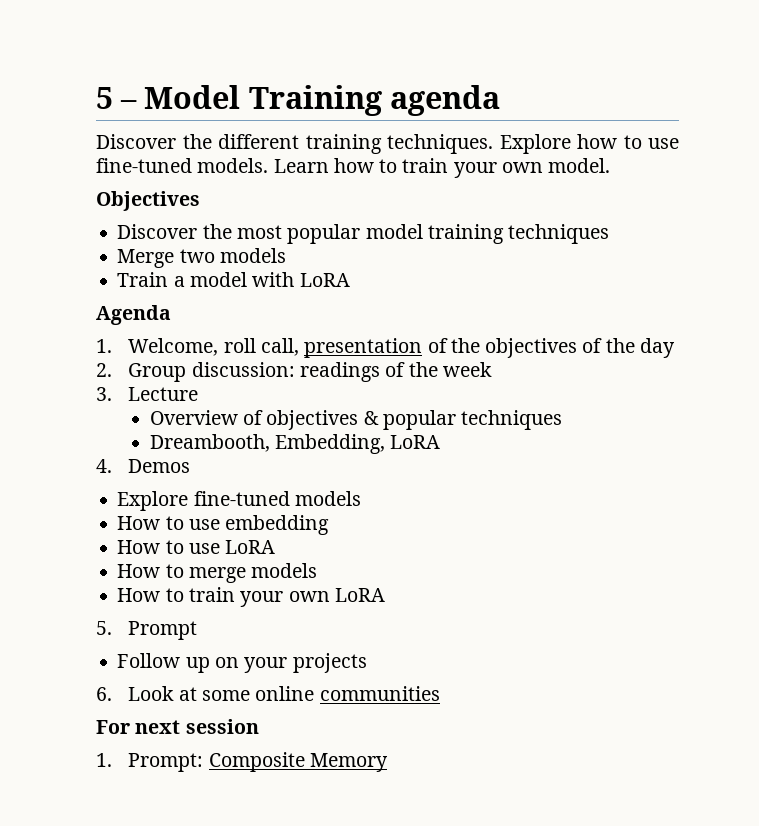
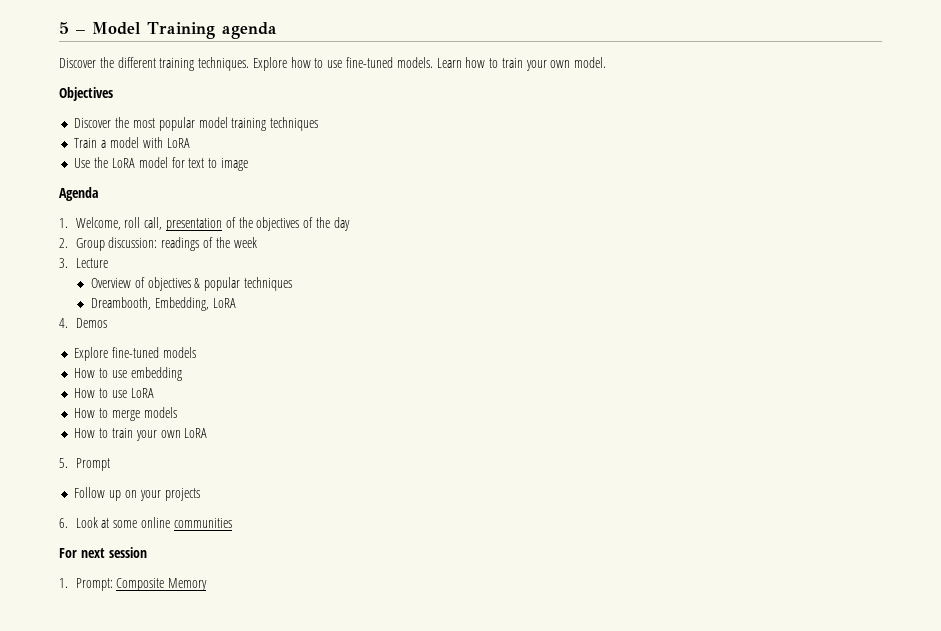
[117,248,286,268] // Merge two models -> (319, 124) none
(350, 280) none -> [74,157,248,171] // Use the LoRA model for text to image

